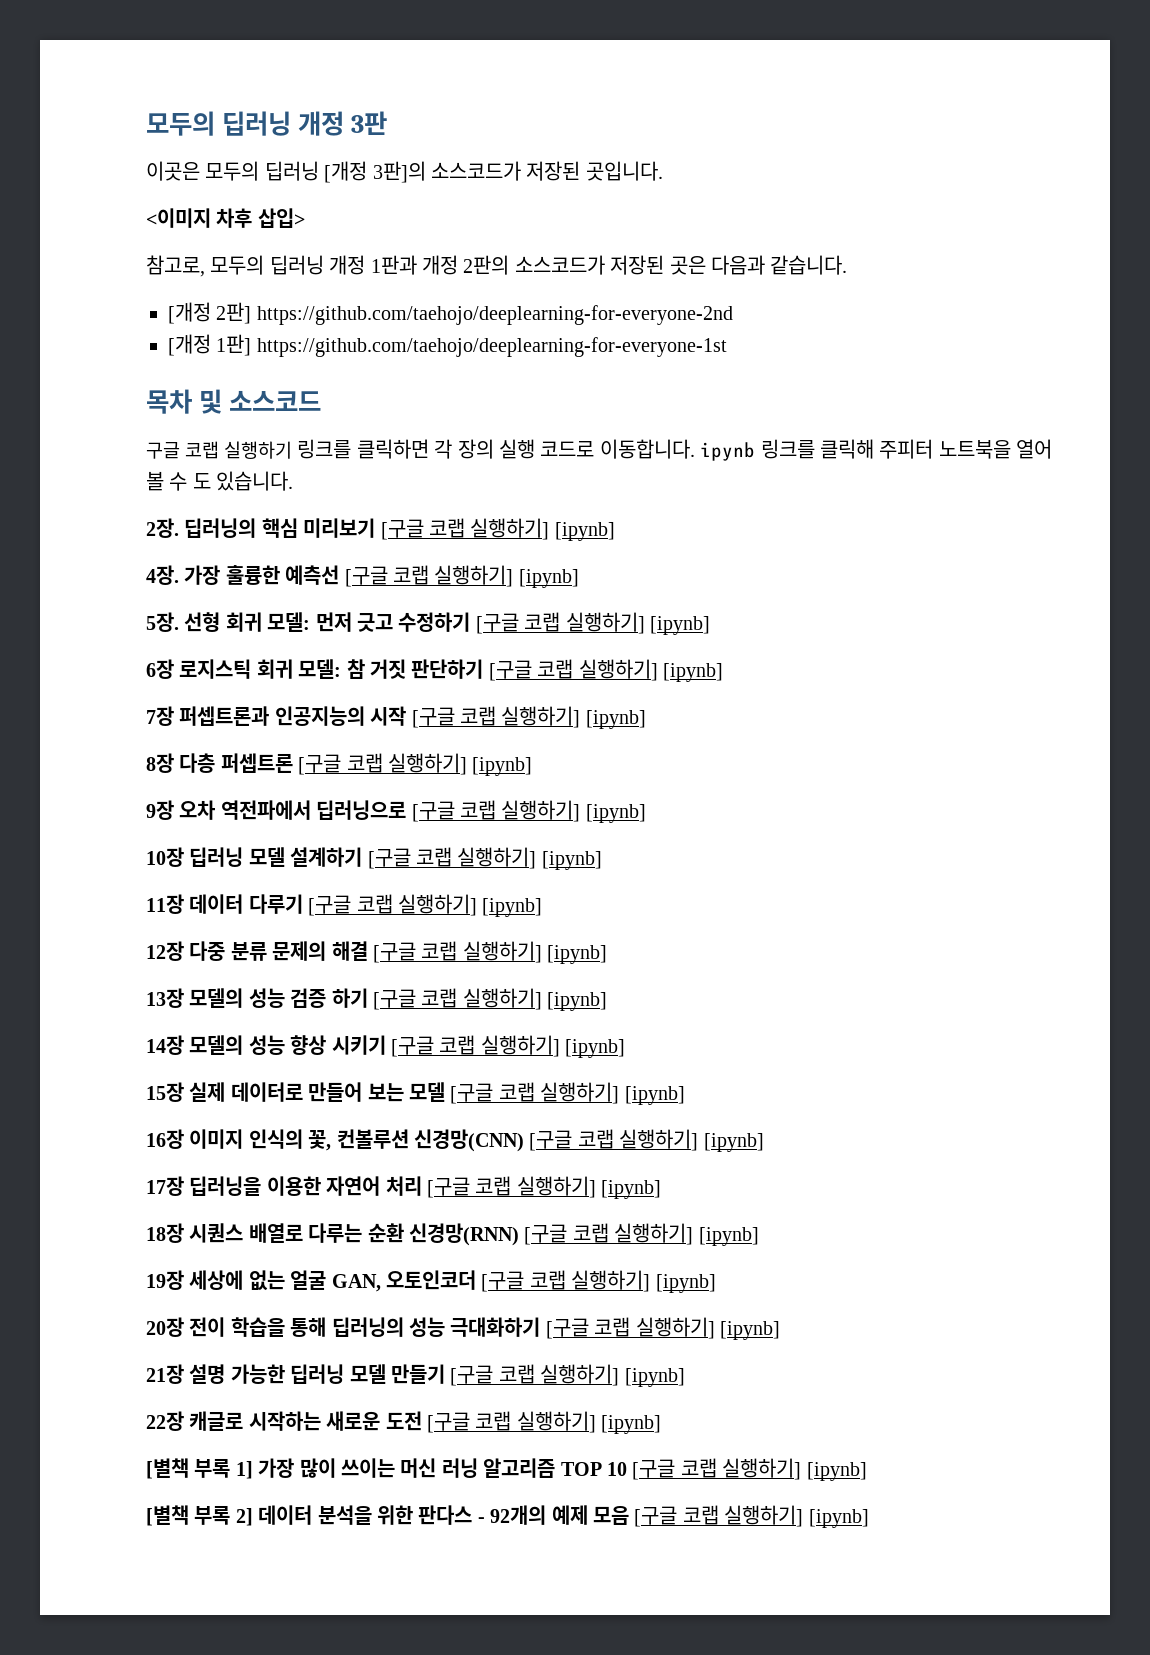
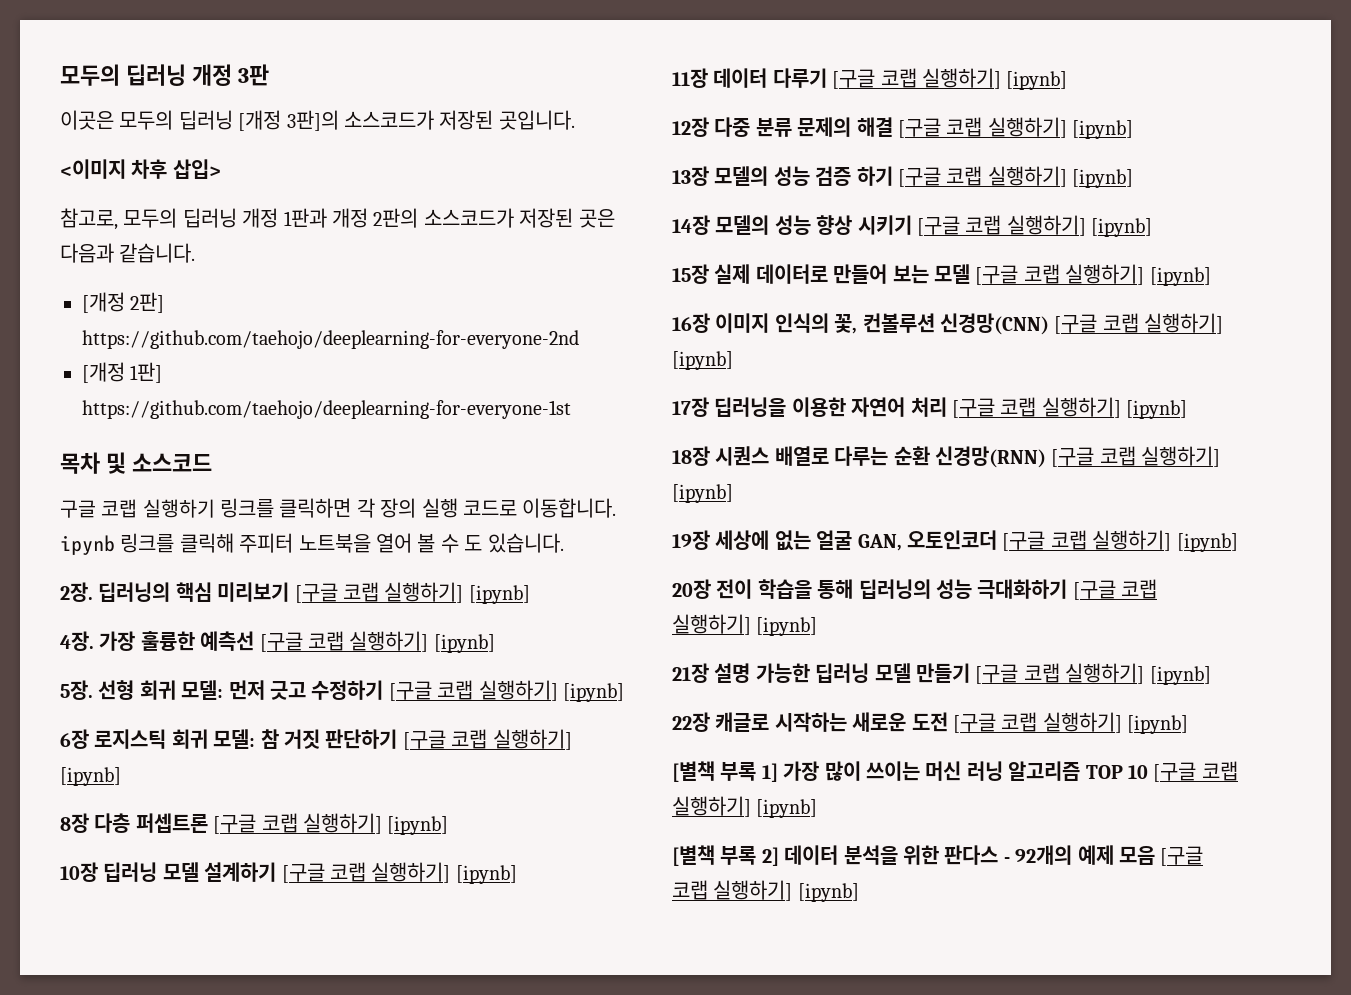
[146,706,646,729] // 7장 퍼셉트론과 인공지능의 시작 [구글 코랩 실행하기] [ipynb] -> (121, 776) none
[146,800,646,823] // 9장 오차 역전파에서 딥러닝으로 [구글 코랩 실행하기] [ipynb] -> (449, 825) none

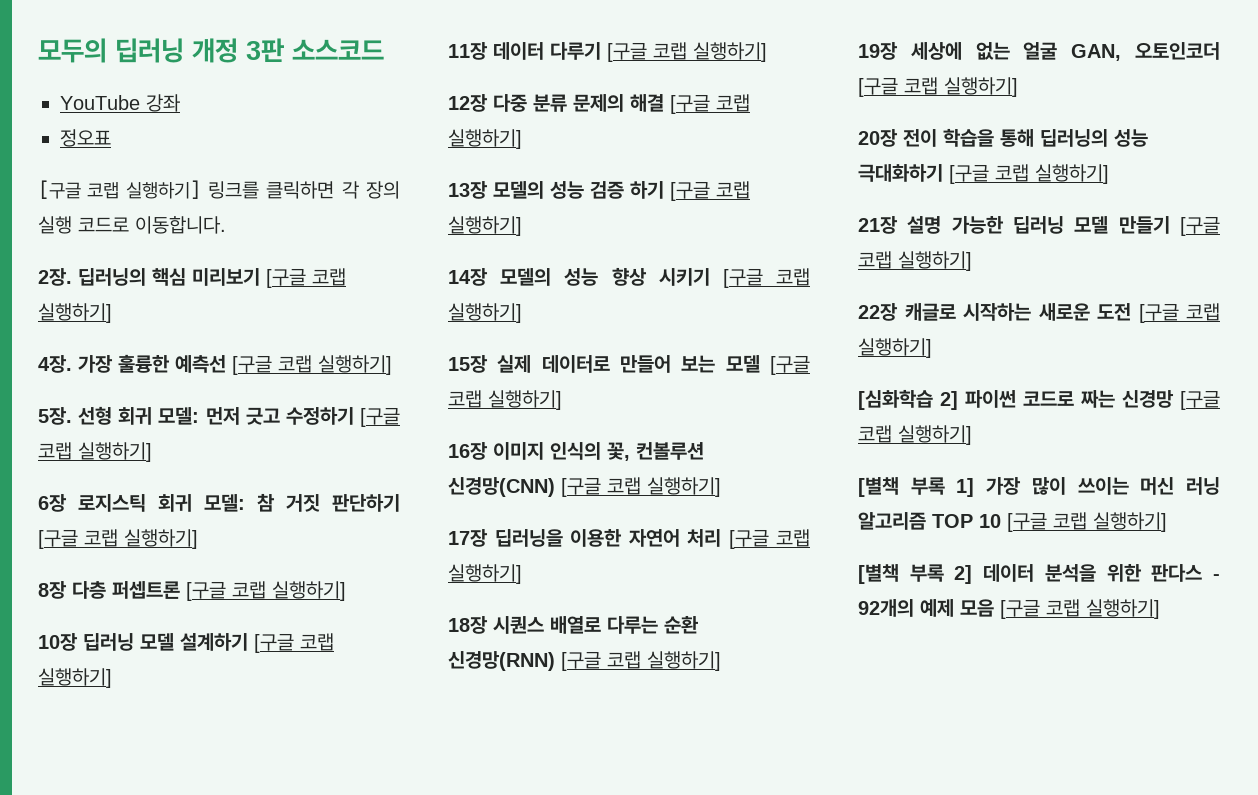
[60,110,575,131] [60,159,221,179] [60,208,615,230] [60,243,196,263] [82,292,165,313] [82,330,579,349] [82,362,163,383] [82,400,571,419] [60,452,212,474] [60,499,215,518] // 이곳은 모두의 딥러닝 [개정 3판]의 소스코드가 저장된 곳입니다. // <이미지 차후 삽입> // 참고로, 모두의 딥러닝 개정 1판과 개정 2판의 소스코드가 저장된 곳은 다음과 같습니다. // [개정 2판] https://github.com/taehojo/deeplearning-for-everyone-2nd // [개정 1판] https://github.com/taehojo/deeplearning-for-everyone-1st // 목차 및 소스코드 // 구글 코랩 실행하기 -> [292,39,384,60] [60,94,180,112] [60,129,111,147] [38,180,201,199] 소스코드 // YouTube 강좌 // 정오표 // [구글 코랩 실행하기]
[60,533,564,555] ipynb 링크를 클릭해 주피터 노트북을 열어 볼 수 도 있습니다. -> (226, 225) none
[468,585,530,604] [ipynb] -> (112, 313) none
[433,634,495,653] [ipynb] -> (392, 365) none
[563,683,624,702] [ipynb] -> (152, 452) none
[60,767,121,786] [ipynb] -> (198, 539) none
[387,816,449,835] [ipynb] -> (346, 591) none
[455,865,517,884] [ipynb] -> (112, 678) none
[1006,71,1068,90] [ipynb] -> (767, 52) none
[1072,120,1134,139] [ipynb] -> (522, 139) none
[1072,169,1134,188] [ipynb] -> (522, 226) none
[1091,218,1153,237] [ipynb] -> (522, 313) none
[1149,267,1211,286] [ipynb] -> (562, 400) none
[672,351,733,370] [ipynb] -> (721, 487) none
[1126,400,1188,419] [ipynb] -> (522, 574) none
[672,484,733,503] [ipynb] -> (721, 661) none
[1176,533,1238,552] [ipynb] -> (1018, 87) none
[756,617,818,636] [ipynb] -> (1109, 174) none
[1149,666,1211,685] [ipynb] -> (972, 261) none
[1127,715,1189,734] [ipynb] -> [858,389,1220,410] [858,425,972,445] // [심화학습 2] 파이썬 코드로 짜는 신경망 [구글 코랩 실행하기]
[756,799,818,818] [ipynb] -> (1167, 522) none
[797,883,859,902] [ipynb] -> (1160, 609) none

